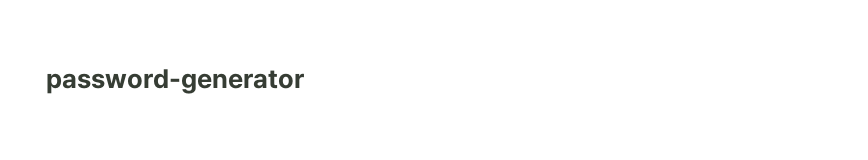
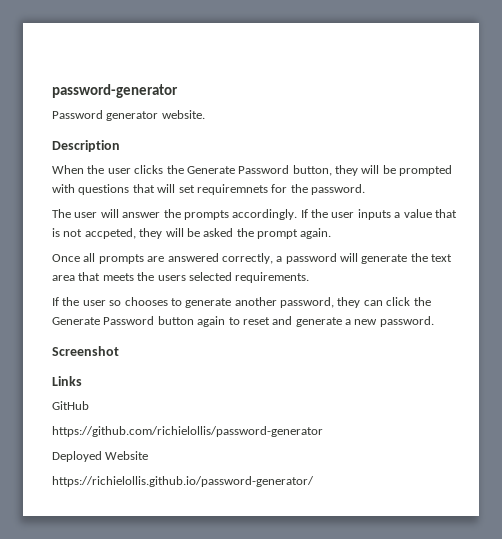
(304, 81) none -> [52,110,205,121] [52,140,120,152] [52,165,453,176] [52,184,365,195] [52,209,457,220] [52,228,332,239] [52,253,453,264] [52,272,310,283] [52,297,431,308] [52,316,434,327] [52,346,119,356] [52,376,82,386] [52,401,89,410] [52,426,323,437] [52,451,149,462] [52,476,314,487] // Password generator website. // Description // When the user clicks the Generate Password button, they will be prompted with questions that will set requiremnets for the password. // The user will answer the prompts accordingly. If the user inputs a value that is not accpeted, they will be asked the prompt again. // Once all prompts are answered correctly, a password will generate the text area that meets the users selected requirements. // If the user so chooses to generate another password, they can click the Generate Password button again to reset and generate a new password. // Screenshot // Links // GitHub // https://github.com/richielollis/password-generator // Deployed Website // https://richielollis.github.io/password-generator/

